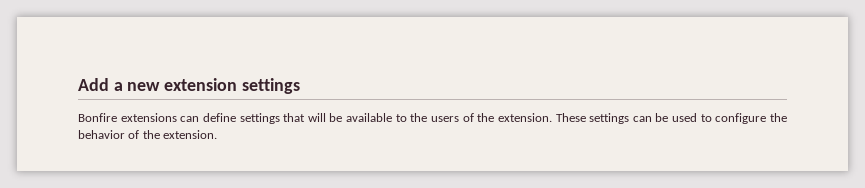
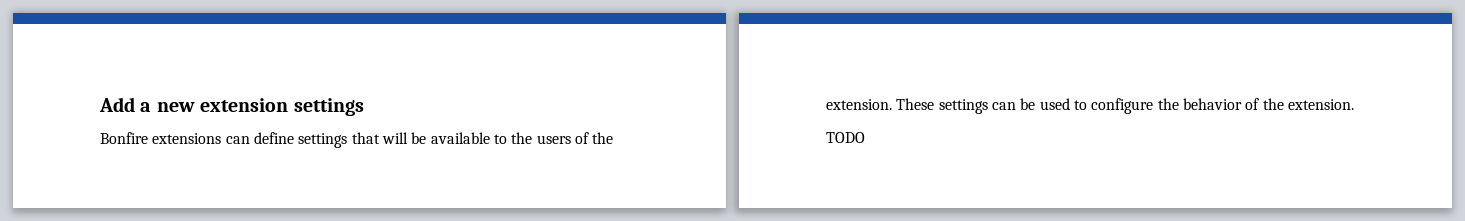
(218, 134) none -> [826,132,865,143] // TODO

